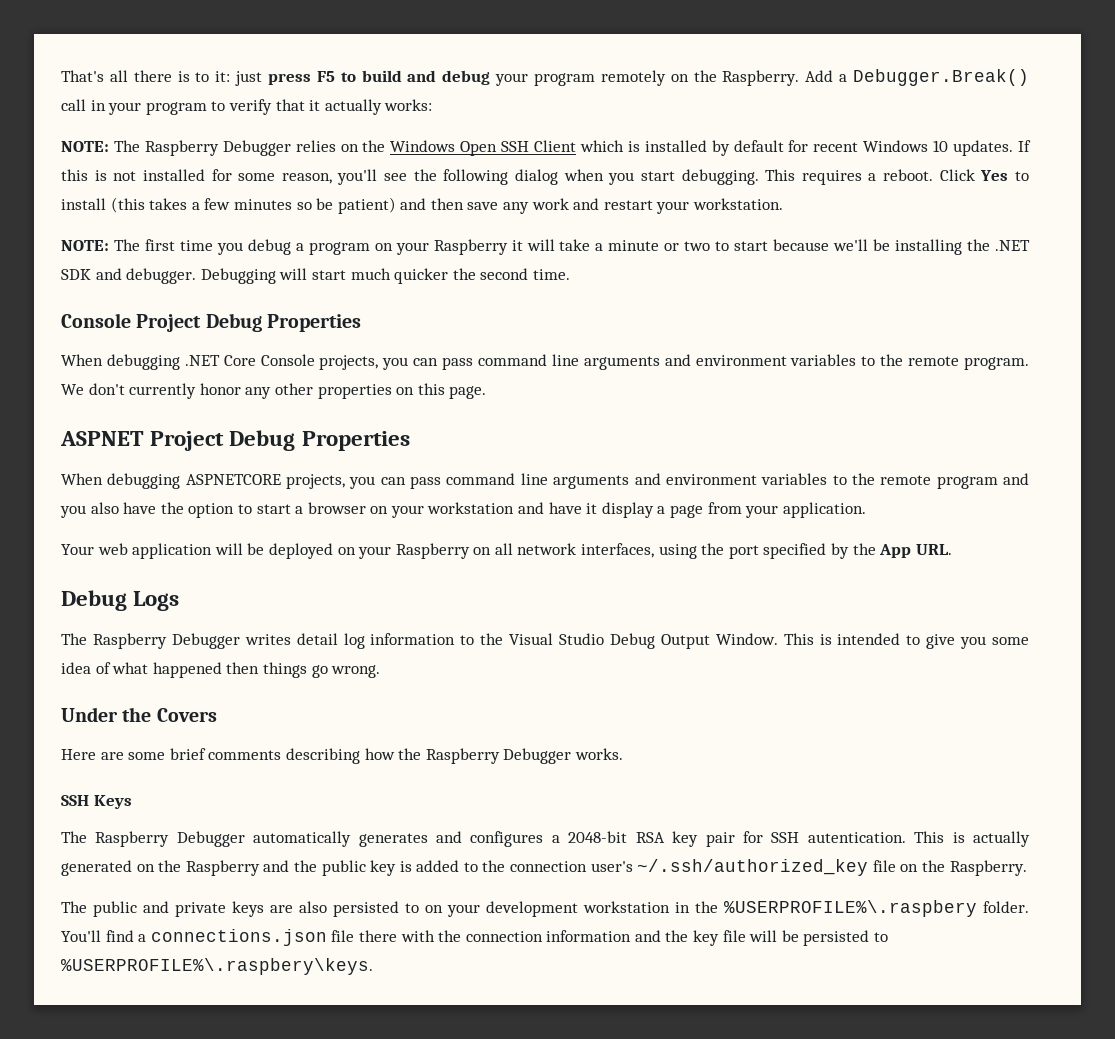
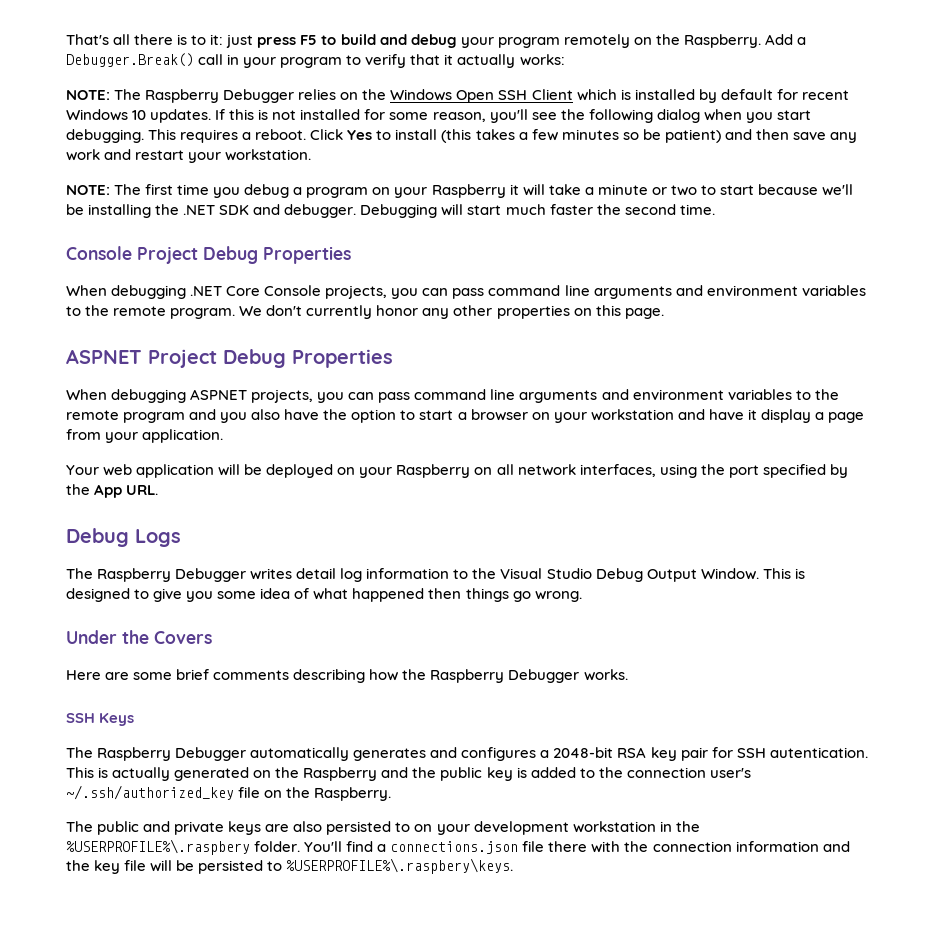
[394,268,449,284] quicker -> [549,204,593,215] faster
[185,474,281,485] ASPNETCORE -> [190,389,248,400] ASPNET
[837,633,901,645] intended -> [66,588,130,602] designed

